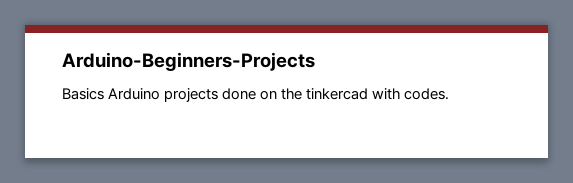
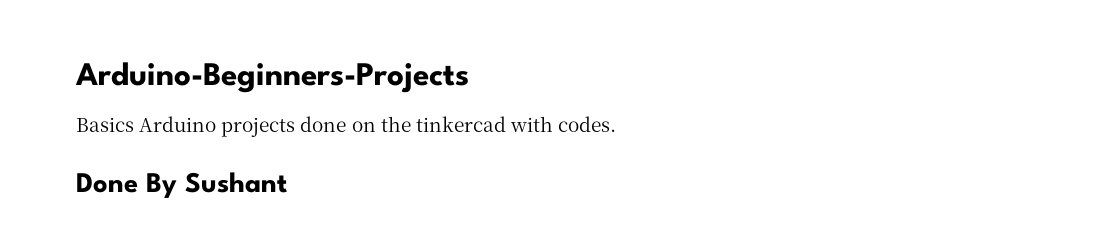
(450, 94) none -> [76,172,287,198] // Done By Sushant

